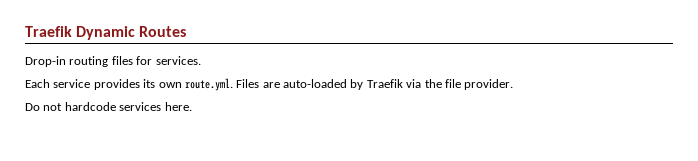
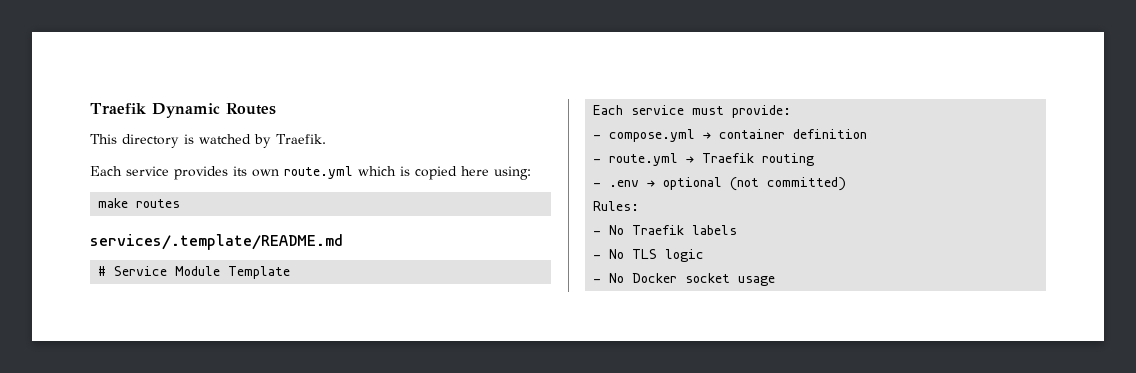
[25,56,201,67] Drop-in routing files for services. -> [90,134,326,148] This directory is watched by Traefik.
[184,78,514,91] [25,102,192,111] route.yml. Files are auto-loaded by Traefik via the file provider. // Do not hardcode services here. -> [284,166,531,180] [98,198,181,208] [90,234,343,250] [98,266,291,279] [593,105,792,118] [593,129,868,142] [593,153,815,166] [593,177,847,191] [593,201,640,211] [593,225,738,235] [593,249,705,262] [593,273,776,286] route.yml which is copied here using: // make routes // services/.template/README.md // # Service Module Template // Each service must provide: // - compose.yml → container definition // - route.yml → Traefik routing // - .env → optional (not committed) // Rules: // - No Traefik labels // - No TLS logic // - No Docker socket usage

